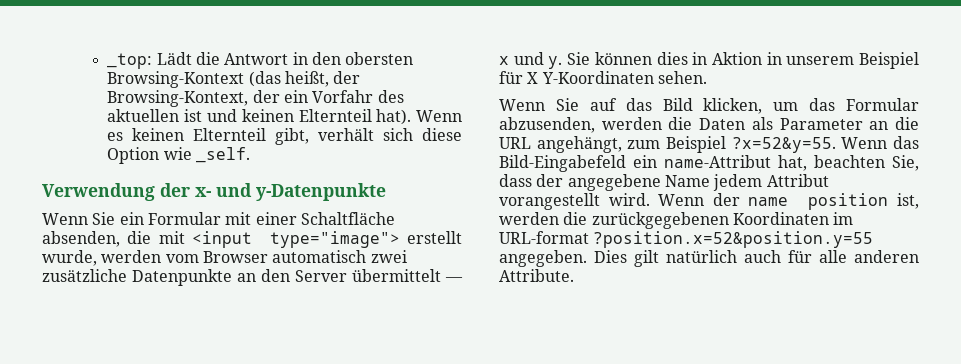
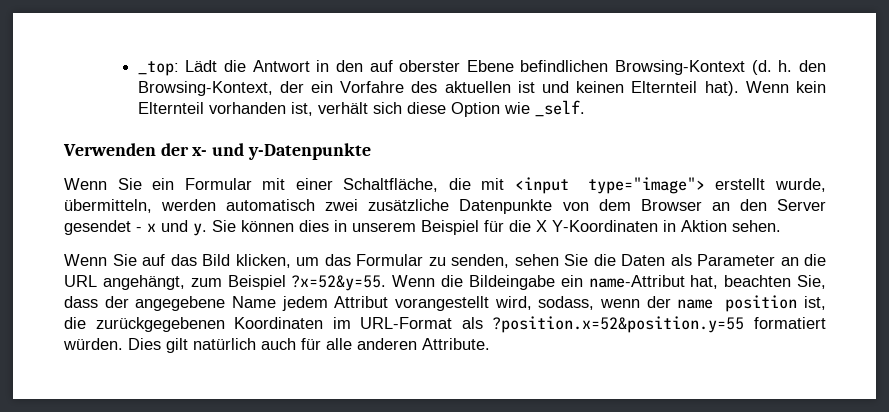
[345,52,414,65] [107,71,361,88] obersten Browsing-Kontext (das heißt, der -> [369,60,827,75] auf oberster Ebene befindlichen Browsing-Kontext (d. h. den
[312,90,374,103] Vorfahr -> [340,81,405,93] Vorfahre
[107,128,310,145] es keinen Elternteil gibt, -> [796,81,826,93] [137,102,313,116] kein Elternteil vorhanden ist,
[42,183,155,201] Verwendung -> [63,143,156,156] Verwenden
[300,212,395,225] [42,231,120,247] Schaltfläche absenden, -> [343,178,439,192] Schaltfläche,
[101,250,268,263] werden vom Browser -> [64,199,217,213] übermitteln, werden
(232, 277) none -> [562,199,702,211] von dem Browser
[352,269,463,282] übermittelt — -> [64,220,142,235] gesendet -
[711,52,782,65] Aktion in -> (347, 226) none
(523, 77) none -> [509,220,531,232] die
(654, 77) none -> [663,220,727,232] in Aktion
[499,117,662,133] abzusenden, werden -> [428,254,588,268] zu senden, sehen Sie
[893,136,920,149] [499,155,626,172] das Bild-Eingabefeld -> [441,275,555,290] die Bildeingabe
[608,193,705,206] wird. Wenn -> [494,296,640,310] wird, sodass, wenn
[499,212,559,225] werden -> (826, 303) none
[499,231,874,248] [499,250,587,267] URL-format ?position.x=52&position.y=55 angegeben. -> [360,316,826,333] [63,338,123,350] URL-Format als ?position.x=52&position.y=55 formatiert würden.

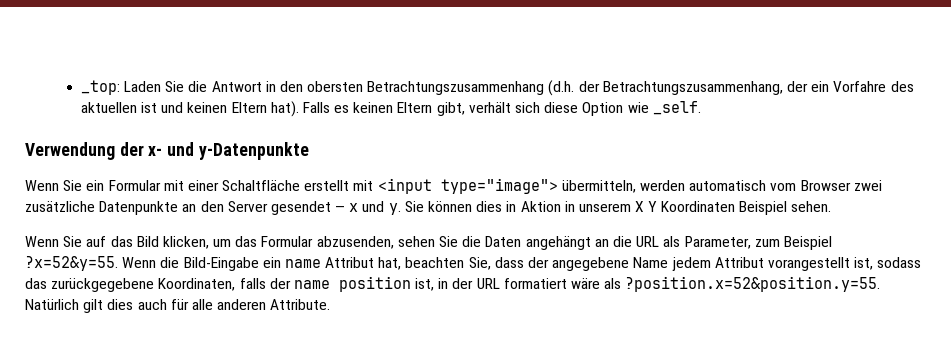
[185,60,218,72] Lädt -> [123,81,185,92] Laden Sie
[369,60,827,75] [137,81,273,96] auf oberster Ebene befindlichen Browsing-Kontext (d. h. den Browsing-Kontext, -> [307,80,783,96] obersten Betrachtungszusammenhang (d.h. der Betrachtungszusammenhang,
[631,81,826,96] [137,102,313,116] Elternteil hat). Wenn kein Elternteil vorhanden ist, -> [231,101,465,117] Eltern hat). Falls es keinen Eltern gibt,
[63,143,156,156] Verwenden -> [25,142,115,160] Verwendung
[343,178,471,192] Schaltfläche, die -> [222,180,350,191] Schaltfläche erstellt
[715,178,826,192] erstellt wurde, -> (558, 186) none
(316, 205) none -> [770,180,851,191] vom Browser
[562,199,702,211] von dem Browser -> (179, 208) none
[136,227,142,232] - -> [335,206,346,212] —
[352,220,727,235] unserem Beispiel für die X Y-Koordinaten in Aktion -> [520,201,787,215] Aktion in unserem X Y Koordinaten Beispiel
[428,254,509,268] zu senden, -> [316,236,394,249] abzusenden,
[670,254,775,266] als Parameter -> [525,236,591,250] angehängt
[102,275,185,290] angehängt, -> [663,236,751,249] als Parameter,
[468,275,685,290] Bildeingabe ein name-Attribut -> [183,257,375,271] Bild-Eingabe ein name Attribut
[494,295,826,312] [64,316,826,333] [63,338,256,353] wird, sodass, wenn der name position ist, die zurückgegebenen Koordinaten im URL-Format als ?position.x=52&position.y=55 formatiert würden. Dies gilt natürlich -> [854,257,922,270] [25,276,881,292] [25,299,134,313] ist, sodass das zurückgegebene Koordinaten, falls der name position ist, in der URL formatiert wäre als ?position.x=52&position.y=55. Natürlich gilt dies

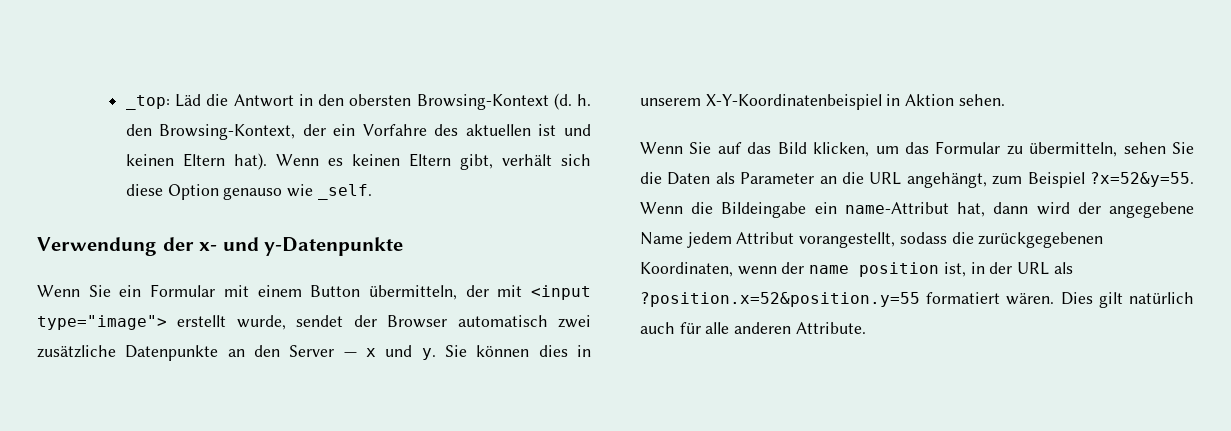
[123,81,185,92] Laden Sie -> [175,94,202,107] Läd
[367,80,783,96] Betrachtungszusammenhang (d.h. der Betrachtungszusammenhang, -> [416,93,591,110] [125,124,296,140] Browsing-Kontext (d. h. den Browsing-Kontext,
[302,102,330,113] Falls -> [275,154,319,166] Wenn
(624, 109) none -> [223,187,283,200] genauso
[187,178,851,194] einer Schaltfläche erstellt mit <input type="image"> übermitteln, werden automatisch vom Browser -> [257,285,591,300] [37,315,548,330] einem Button übermitteln, der mit <input type="image"> erstellt wurde, sendet der Browser automatisch
[270,201,331,215] gesendet -> (335, 351) none
[520,201,787,215] Aktion in unserem X Y Koordinaten Beispiel -> [640,94,955,110] unserem X-Y-Koordinatenbeispiel in Aktion
[316,236,394,249] abzusenden, -> [1006,142,1118,157] zu übermitteln,
[525,236,591,250] angehängt -> [715,172,815,184] als Parameter
[663,236,751,249] als Parameter, -> [906,172,987,188] angehängt,
[183,257,524,271] Bild-Eingabe ein name Attribut hat, beachten Sie, dass -> [721,202,1070,218] Bildeingabe ein name-Attribut hat, dann wird
[767,257,922,271] [25,278,266,292] vorangestellt ist, sodass das zurückgegebene Koordinaten, falls -> [799,232,1104,248] [640,262,777,277] vorangestellt, sodass die zurückgegebenen Koordinaten, wenn
[503,276,881,292] [25,299,134,313] formatiert wäre als ?position.x=52&position.y=55. Natürlich gilt dies -> [1053,262,1073,274] [640,292,1194,308] als ?position.x=52&position.y=55 formatiert wären. Dies gilt natürlich

